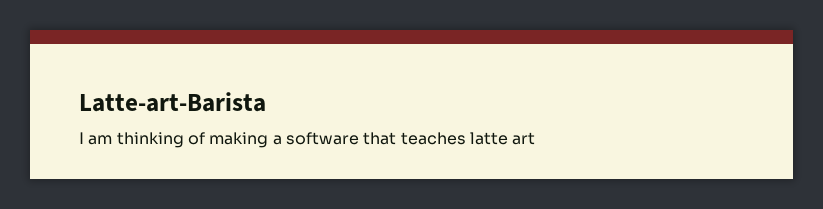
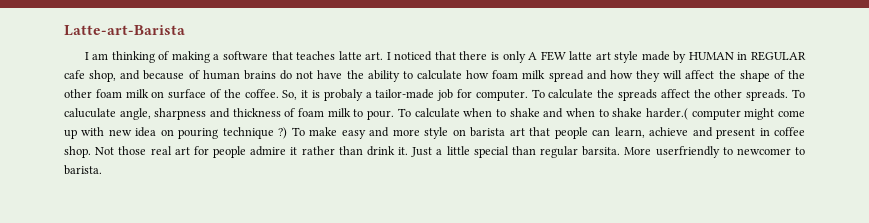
[512,132,536,145] art -> [365,51,807,63] [64,70,806,82] [64,89,805,101] [64,108,805,120] [64,127,806,139] [64,146,805,158] [64,165,102,175] art. I noticed that there is only A FEW latte art style made by HUMAN in REGULAR cafe shop, and because of human brains do not have the ability to calculate how foam milk spread and how they will affect the shape of the other foam milk on surface of the coffee. So, it is probaly a tailor-made job for computer. To calculate the spreads affect the other spreads. To caluculate angle, sharpness and thickness of foam milk to pour. To calculate when to shake and when to shake harder.( computer might come up with new idea on pouring technique ?) To make easy and more style on barista art that people can learn, achieve and present in coffee shop. Not those real art for people admire it rather than drink it. Just a little special than regular barsita. More userfriendly to newcomer to barista.

